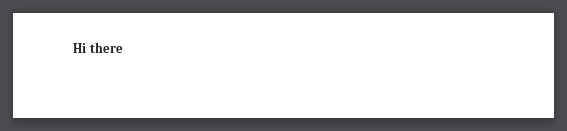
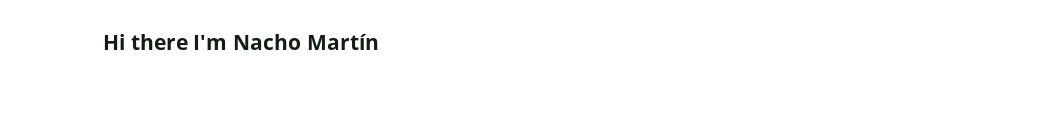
(123, 47) none -> [193,34,379,50] I'm Nacho Martín

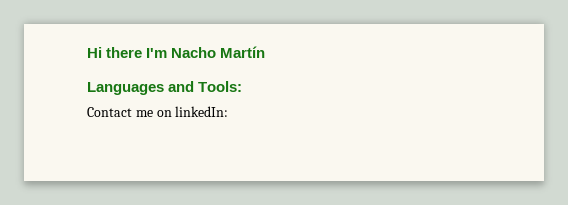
(379, 42) none -> [87,81,243,95] [87,106,229,117] // Languages and Tools: // Contact me on linkedIn:

